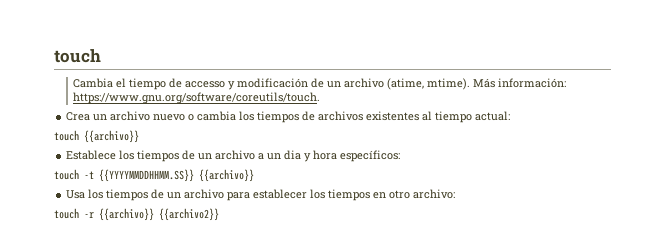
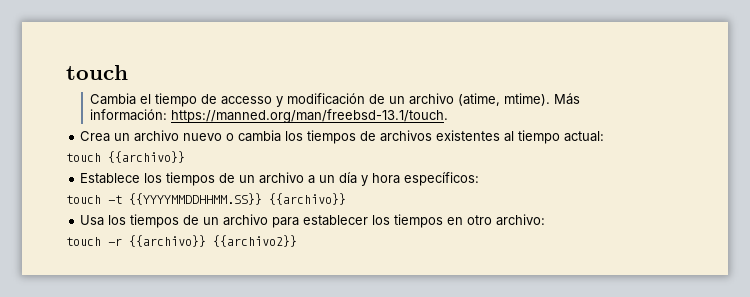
[73,92,321,104] https://www.gnu.org/software/coreutils/touch. -> [171,109,449,123] https://manned.org/man/freebsd-13.1/touch.
[284,150,302,160] dia -> [339,172,358,184] día

